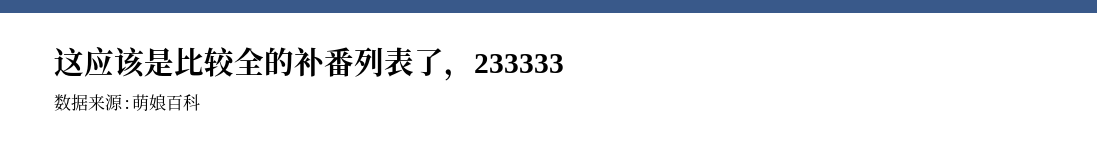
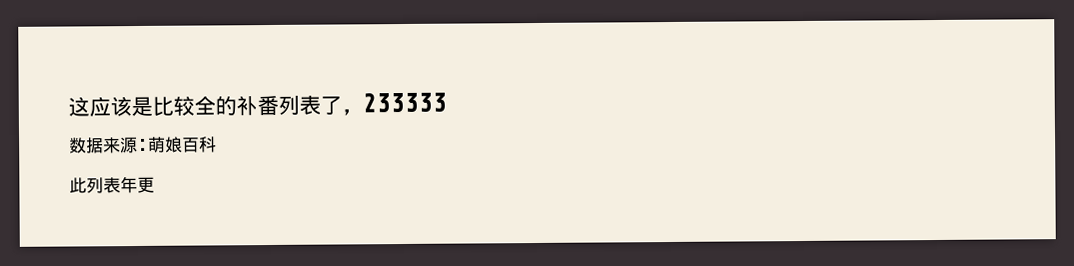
(200, 102) none -> [69,176,155,194] // 此列表年更

